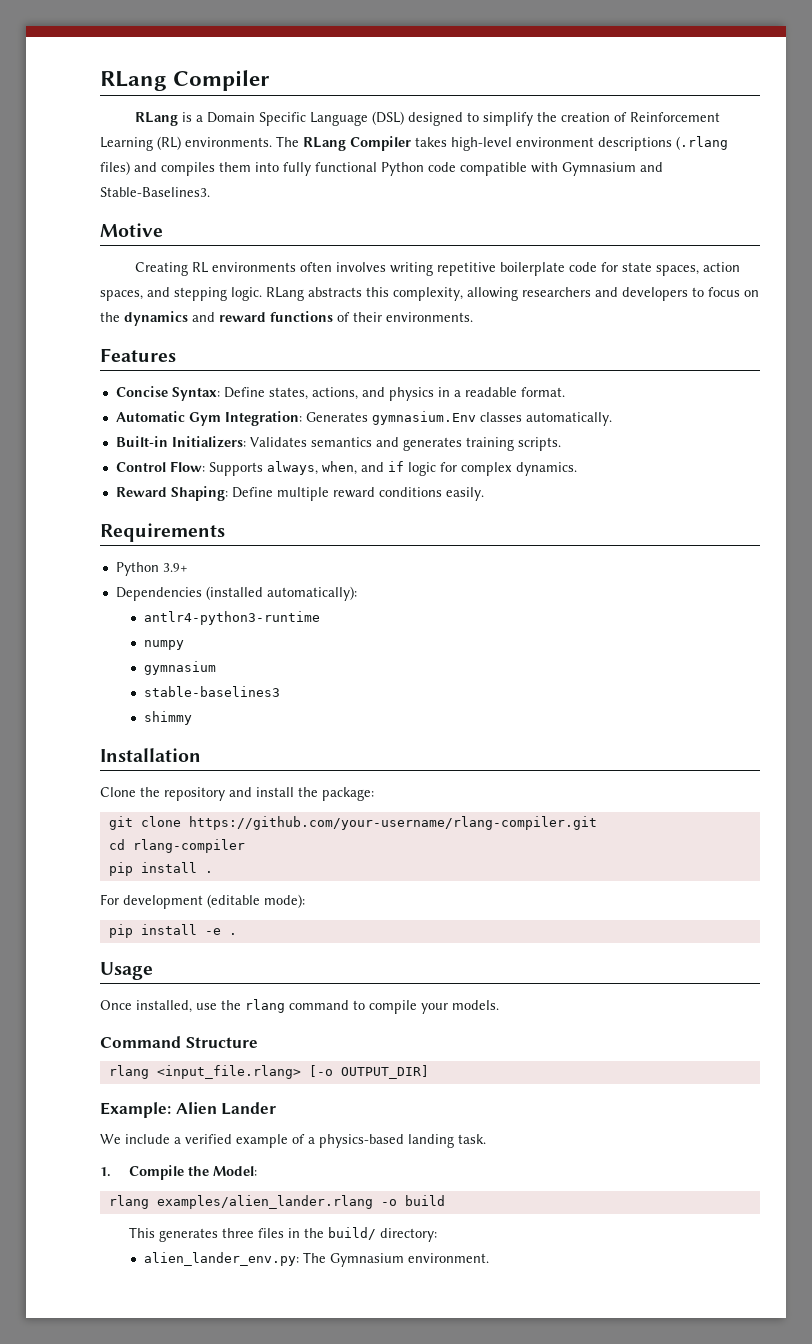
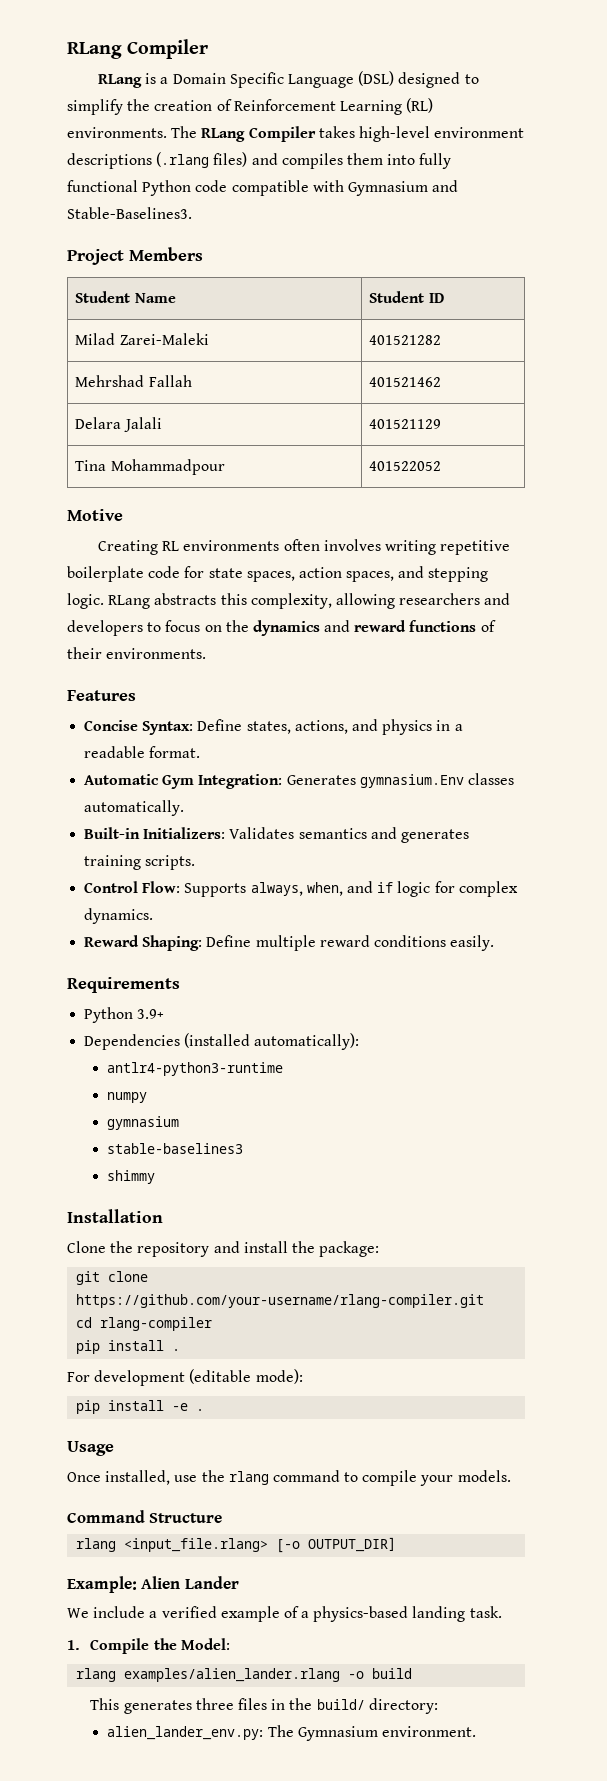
(210, 192) none -> [67,247,203,265] [75,291,176,303] [369,291,444,303] [75,333,209,345] [369,335,442,345] [75,375,192,387] [369,377,442,387] [75,417,162,432] [369,419,442,429] [75,459,225,475] [369,461,442,471] // Project Members // Student Name | Student ID // Milad Zarei-Maleki | 401521282 // Mehrshad Fallah | 401521462 // Delara Jalali | 401521129 // Tina Mohammadpour | 401522052

